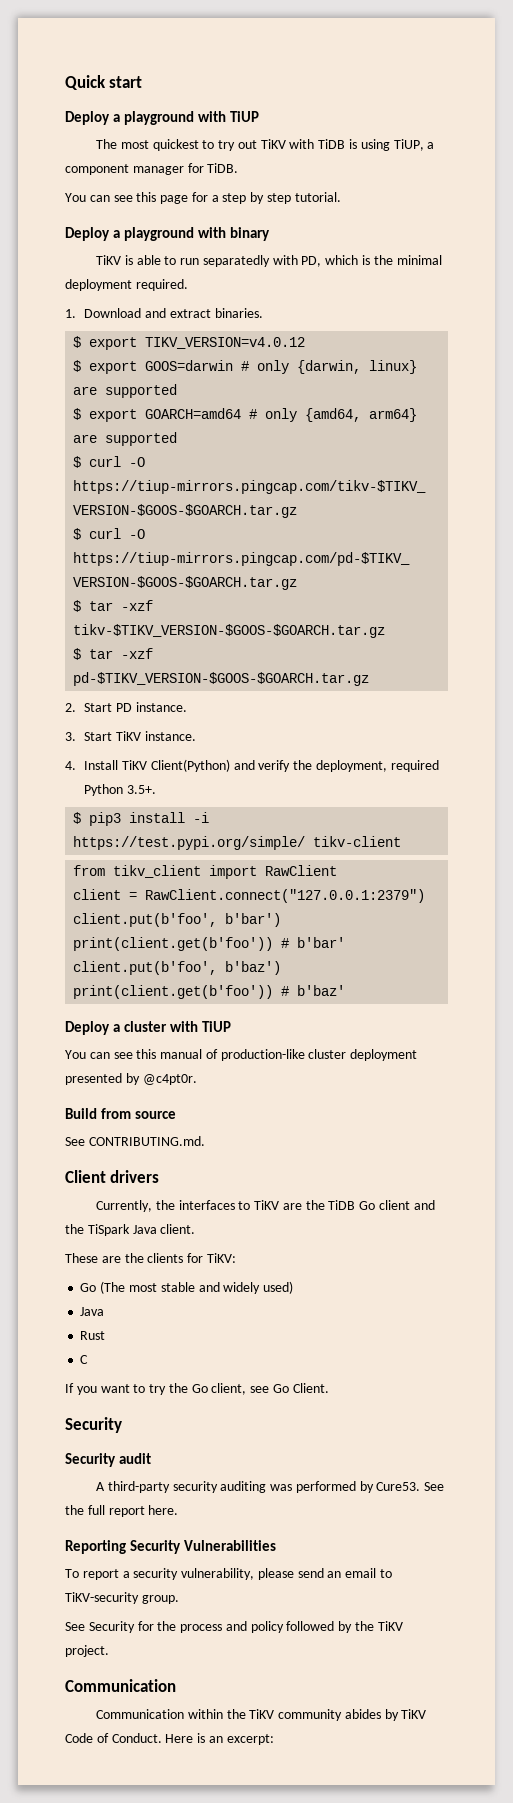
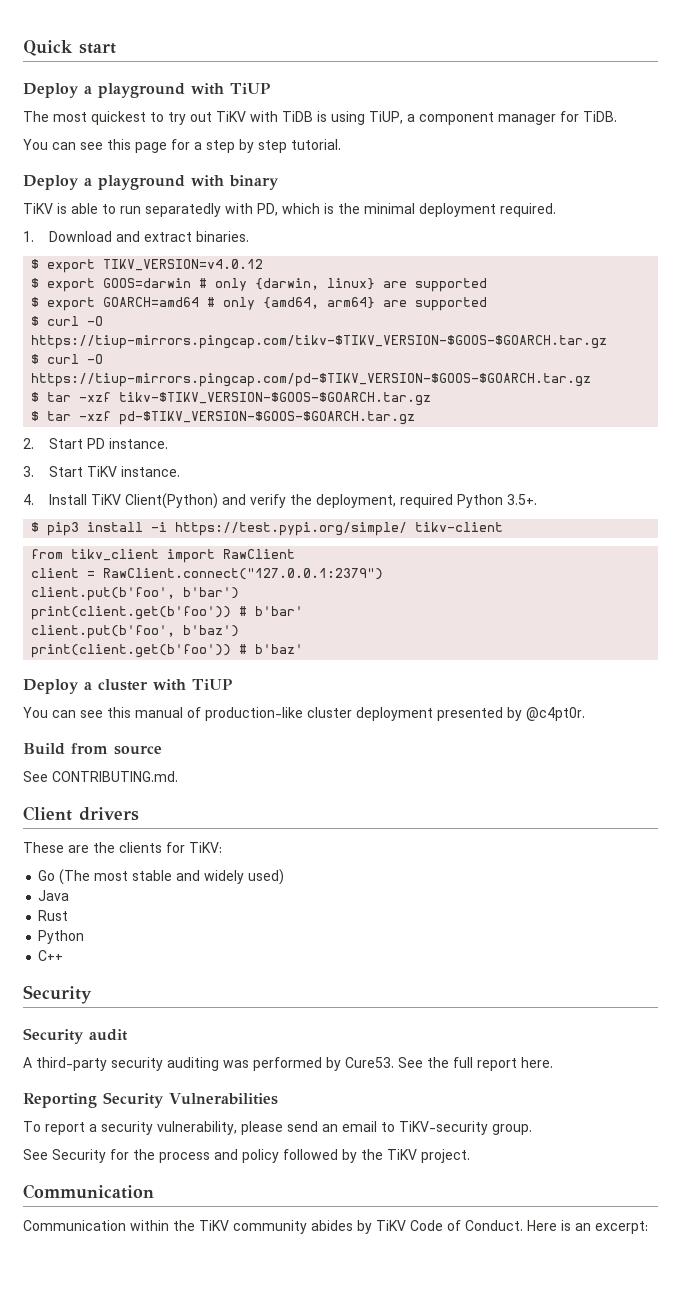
[95,1200,435,1212] [65,1224,196,1236] // Currently, the interfaces to TiKV are the TiDB Go client and the TiSpark Java client. -> (139, 814) none
[80,1355,89,1364] [65,1383,329,1395] C // If you want to try the Go client, see Go Client. -> [38,930,85,944] [38,950,64,961] Python // C++

